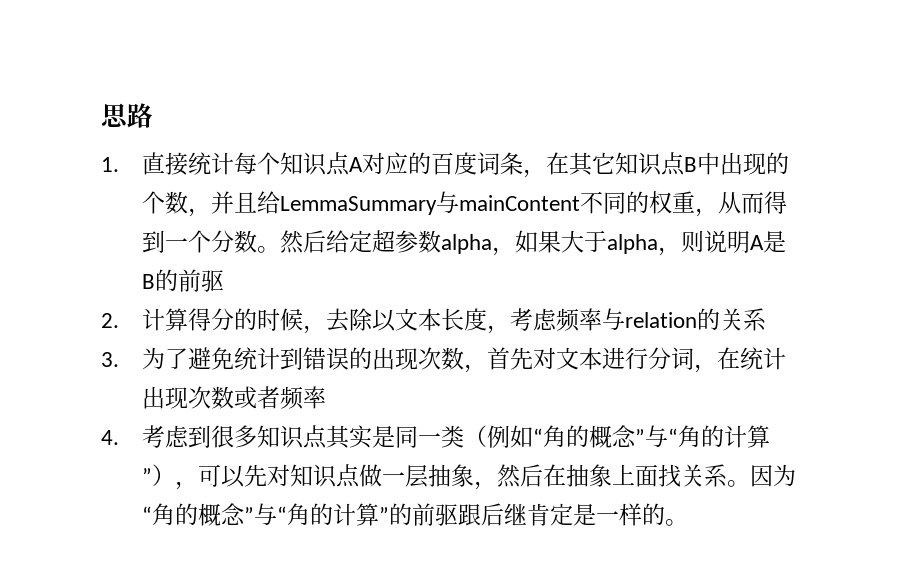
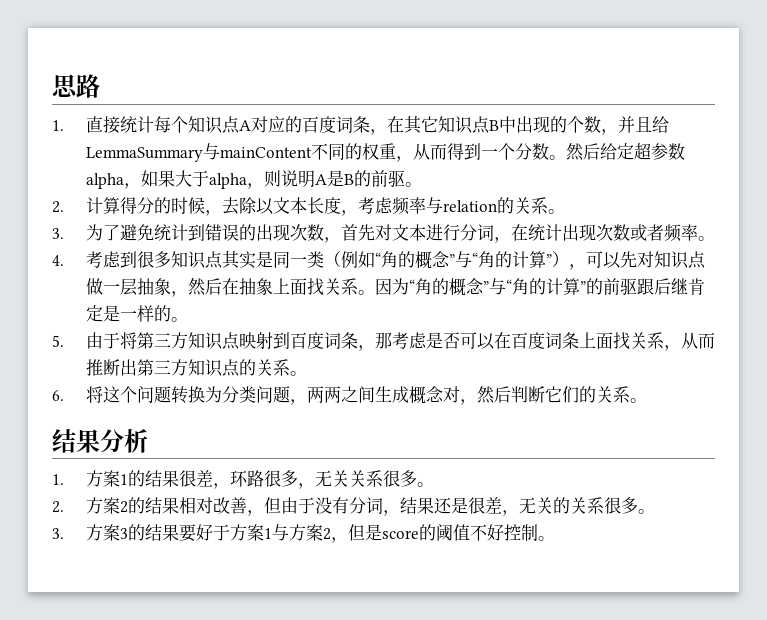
(224, 281) none -> [404,182,422,187] 。
(766, 319) none -> [547,209,565,214] 。
(326, 397) none -> [697,236,715,241] 。
(688, 522) none -> [52,332,715,351] [85,359,307,377] [52,386,647,405] [52,428,148,453] [52,470,434,489] [52,497,655,516] [52,524,555,543] // 5.由于将第三方知识点映射到百度词条，那考虑是否可以在百度词条上面找关系，从而推断出第三方知识点的关系。 // 6.将这个问题转换为分类问题，两两之间生成概念对，然后判断它们的关系。 // 结果分析 // 1.方案1的结果很差，环路很多，无关关系很多。 // 2.方案2的结果相对改善，但由于没有分词，结果还是很差，无关的关系很多。 // 3.方案3的结果要好于方案1与方案2，但是score的阈值不好控制。

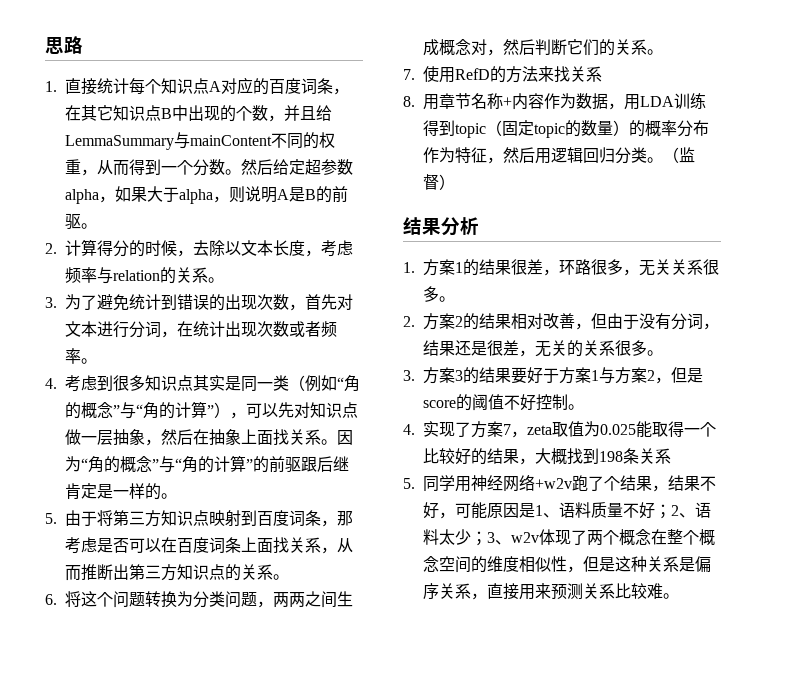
(647, 400) none -> [403,66,602,83] [403,93,706,110] [423,120,709,138] [423,147,695,164] [423,174,455,190] // 7.使用RefD的方法来找关系 // 8.用章节名称+内容作为数据，用LDA训练得到topic（固定topic的数量）的概率分布作为特征，然后用逻辑回归分类。（监督）
(555, 538) none -> [403,421,716,438] [423,448,671,465] [403,474,716,492] [423,502,711,519] [423,529,715,546] [423,556,711,573] [423,583,679,600] // 4.实现了方案7，zeta取值为0.025能取得一个比较好的结果，大概找到198条关系 // 5.同学用神经网络+w2v跑了个结果，结果不好，可能原因是1、语料质量不好；2、语料太少；3、w2v体现了两个概念在整个概念空间的维度相似性，但是这种关系是偏序关系，直接用来预测关系比较难。

